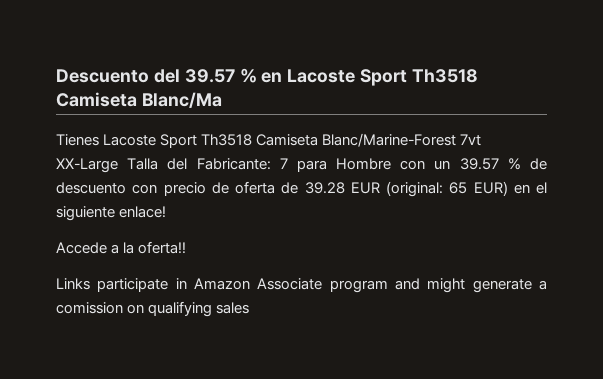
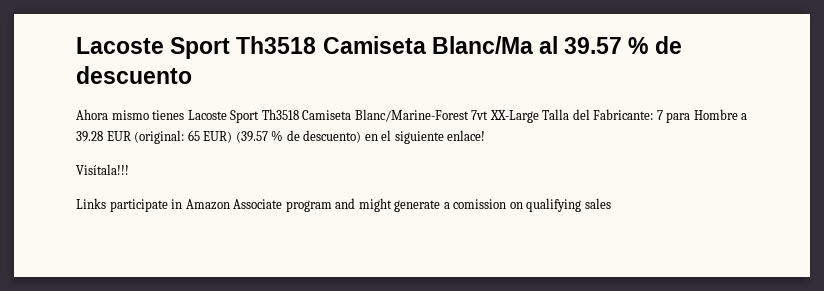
[56,68,283,83] Descuento del 39.57 % en -> (76, 45) none
[56,134,99,146] // Tienes -> [539,36,682,54] [76,66,192,84] [76,109,185,120] al 39.57 % de descuento // Ahora mismo tienes
[400,158,547,170] [56,181,299,196] con un 39.57 % de descuento con precio de oferta de -> [741,113,748,120] a
(508, 188) none -> [235,130,362,143] (39.57 % de descuento)
[56,241,187,254] Accede a la oferta!! -> [76,164,129,175] Visítala!!!

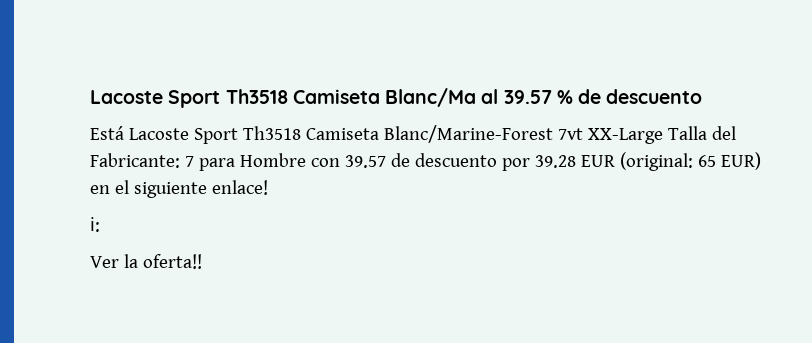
[76,109,185,120] Ahora mismo tienes -> [90,126,124,140] Está
[741,113,748,120] a -> [310,153,530,171] con 39.57 de descuento por
[235,130,362,143] (39.57 % de descuento) -> (761, 161) none
[76,164,129,175] [76,198,611,212] Visítala!!! // Links participate in Amazon Associate program and might generate a comission on qualifying sales -> [90,217,100,232] [90,254,202,269] ℹ: // Ver la oferta!!

